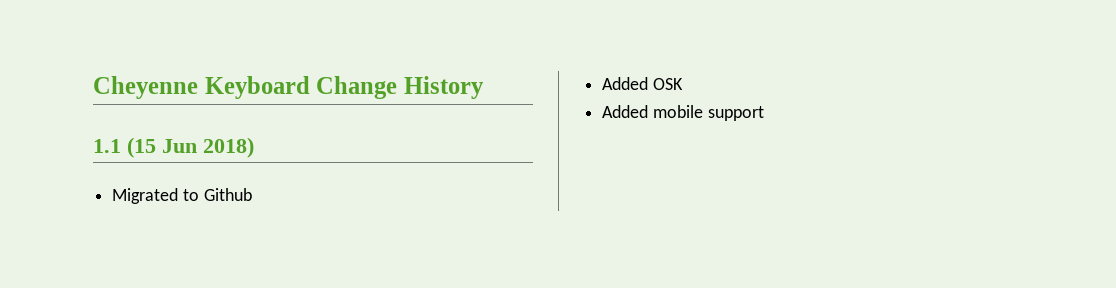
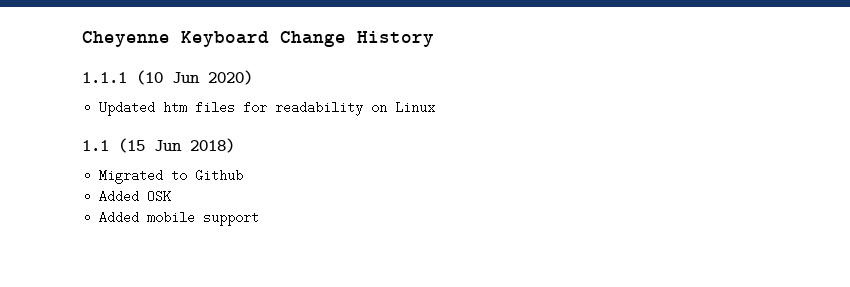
(484, 87) none -> [82,70,253,85] [99,101,436,116] // 1.1.1 (10 Jun 2020) // Updated htm files for readability on Linux

